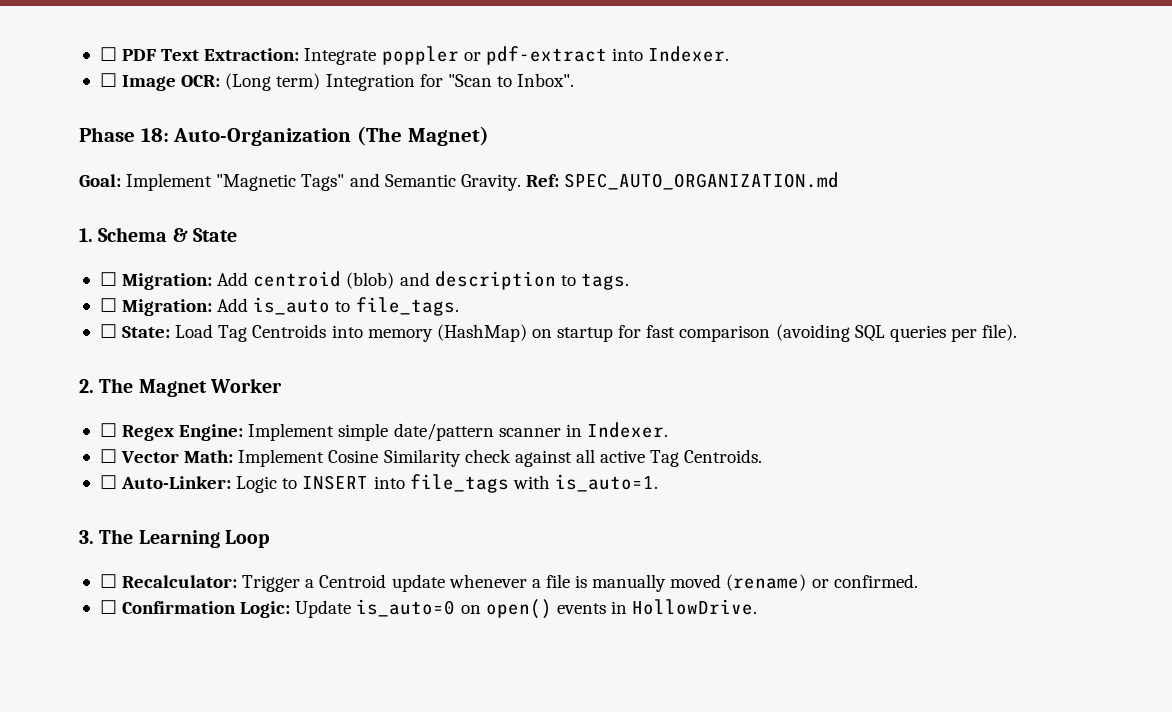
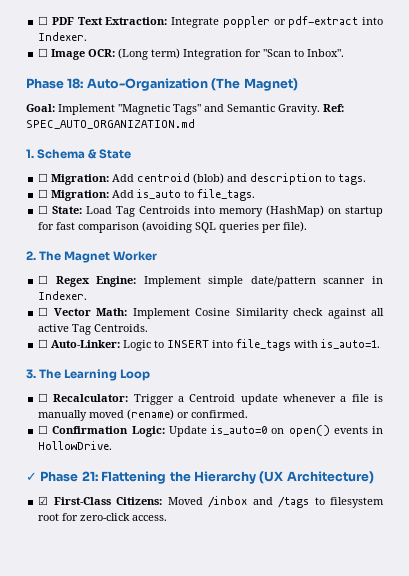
(758, 607) none -> [26,471,374,484] [38,496,385,508] [38,513,168,521] // ✓ Phase 21: Flattening the Hierarchy (UX Architecture) // ☑ First-Class Citizens: Moved /inbox and /tags to filesystem root for zero-click access.

